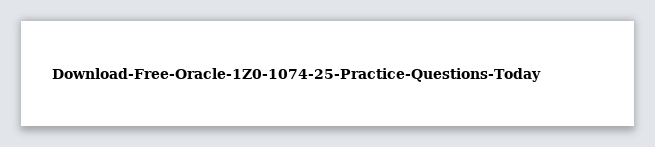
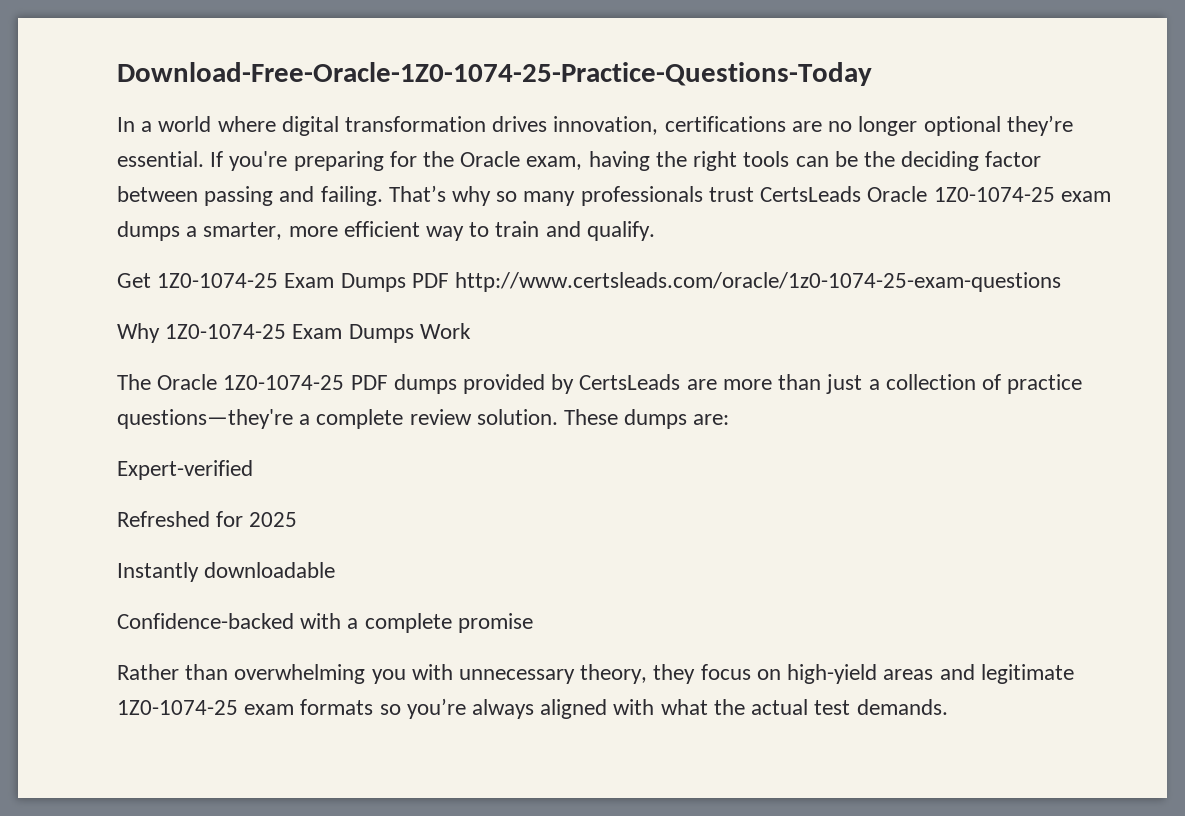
(541, 75) none -> [117,115,1073,136] [117,151,1042,171] [117,185,1111,206] [117,221,655,241] [117,272,1062,292] [117,323,471,343] [117,374,1083,394] [117,409,730,429] [117,460,253,480] [117,511,298,527] [117,562,336,582] [117,613,533,633] [117,664,1074,684] [117,698,948,719] // In a world where digital transformation drives innovation, certifications are no longer optional they’re essential. If you're preparing for the Oracle exam, having the right tools can be the deciding factor between passing and failing. That’s why so many professionals trust CertsLeads Oracle 1Z0-1074-25 exam dumps a smarter, more efficient way to train and qualify. // Get 1Z0-1074-25 Exam Dumps PDF http://www.certsleads.com/oracle/1z0-1074-25-exam-questions // Why 1Z0-1074-25 Exam Dumps Work // The Oracle 1Z0-1074-25 PDF dumps provided by CertsLeads are more than just a collection of practice questions—they're a complete review solution. These dumps are: // Expert-verified // Refreshed for 2025 // Instantly downloadable // Confidence-backed with a complete promise // Rather than overwhelming you with unnecessary theory, they focus on high-yield areas and legitimate 1Z0-1074-25 exam formats so you’re always aligned with what the actual test demands.

